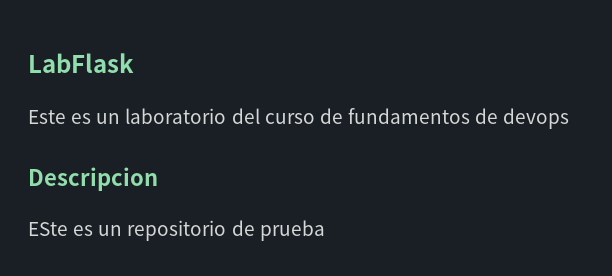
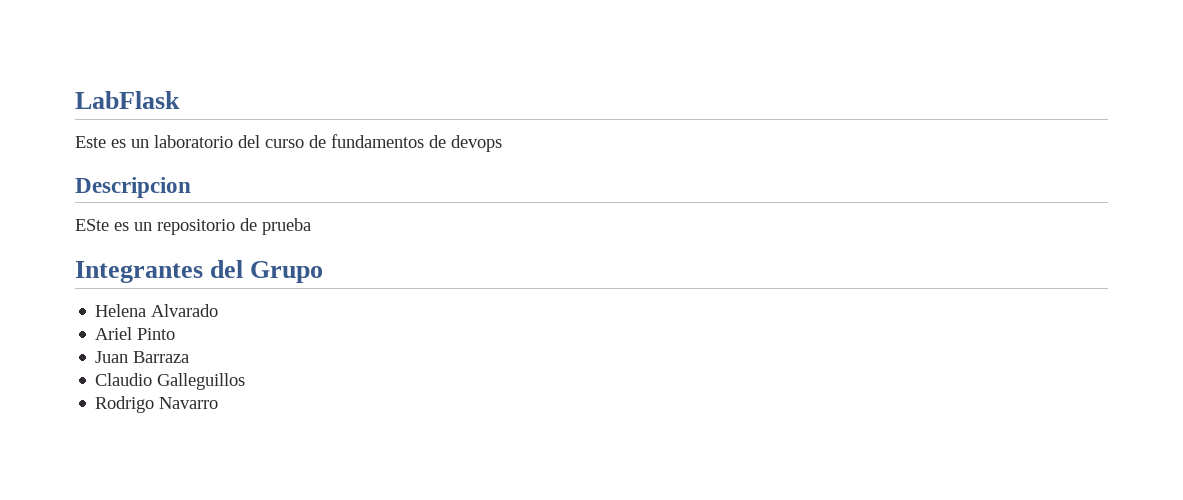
(325, 230) none -> [75,260,324,283] [95,304,219,317] [95,327,176,340] [95,351,190,363] [95,373,246,390] [95,396,219,413] // Integrantes del Grupo // Helena Alvarado // Ariel Pinto // Juan Barraza // Claudio Galleguillos // Rodrigo Navarro

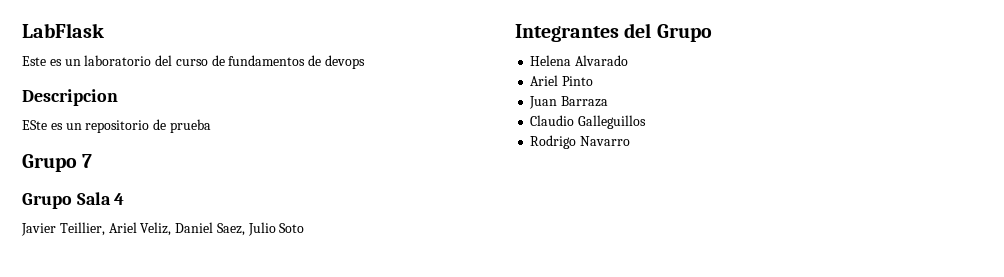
(311, 226) none -> [22,154,93,172] [22,192,125,209] [21,222,305,236] // Grupo 7 // Grupo Sala 4 // Javier Teillier, Ariel Veliz, Daniel Saez, Julio Soto

